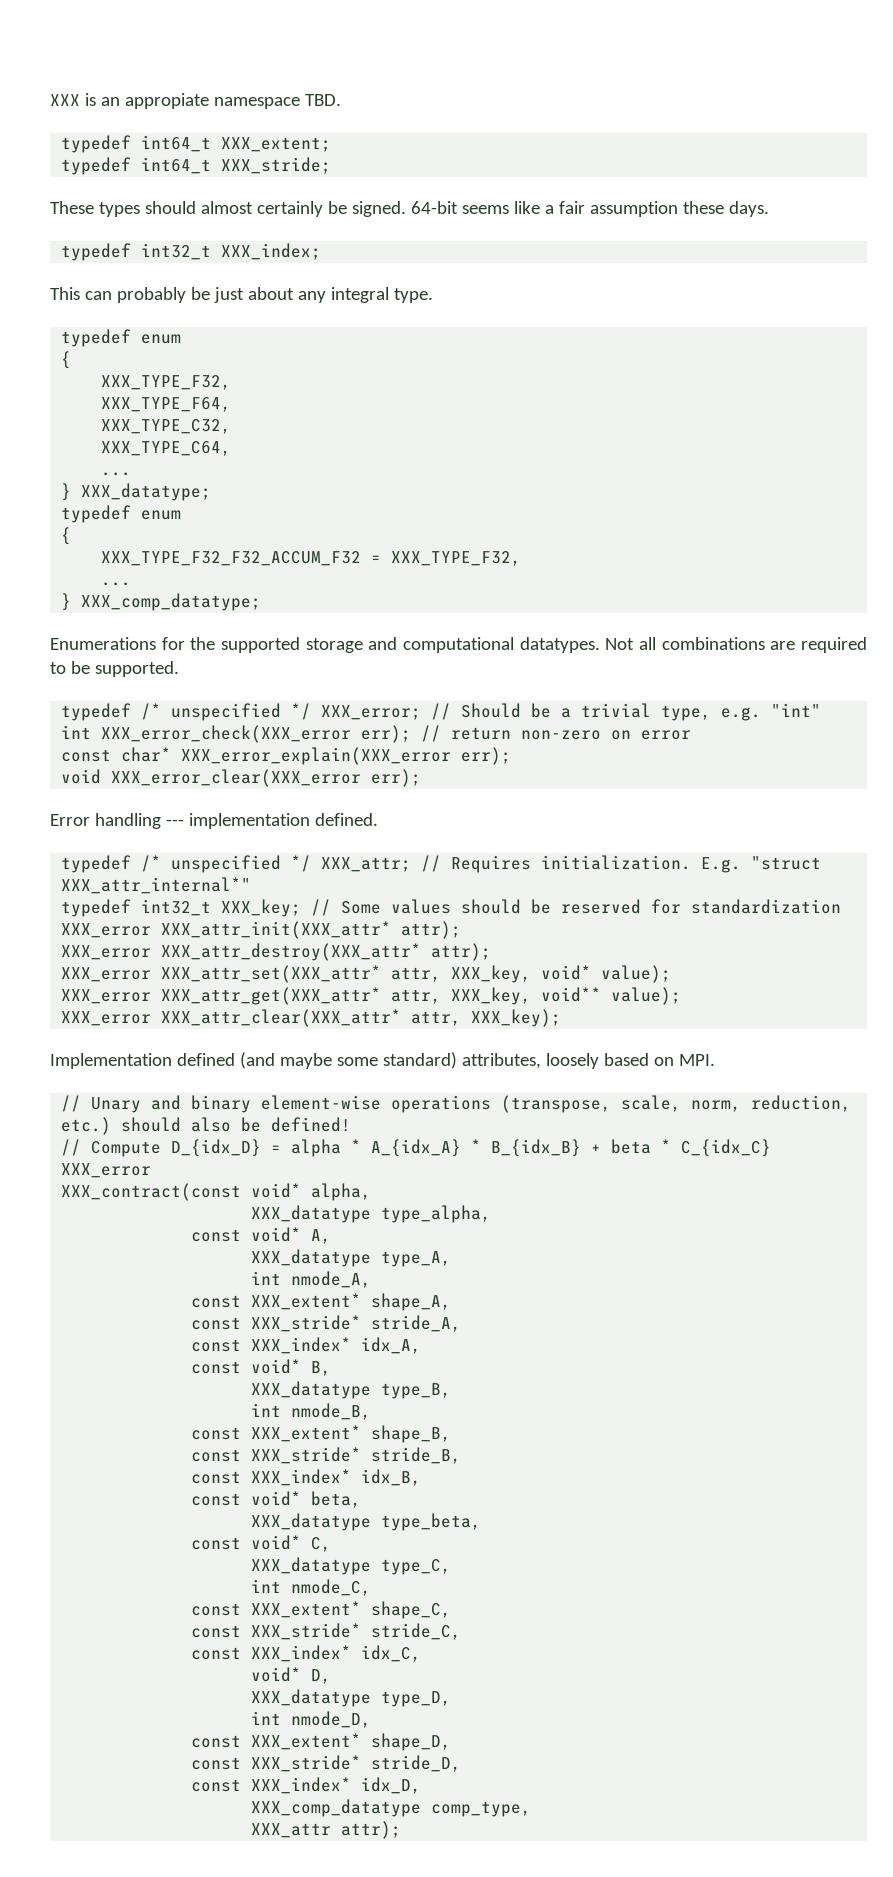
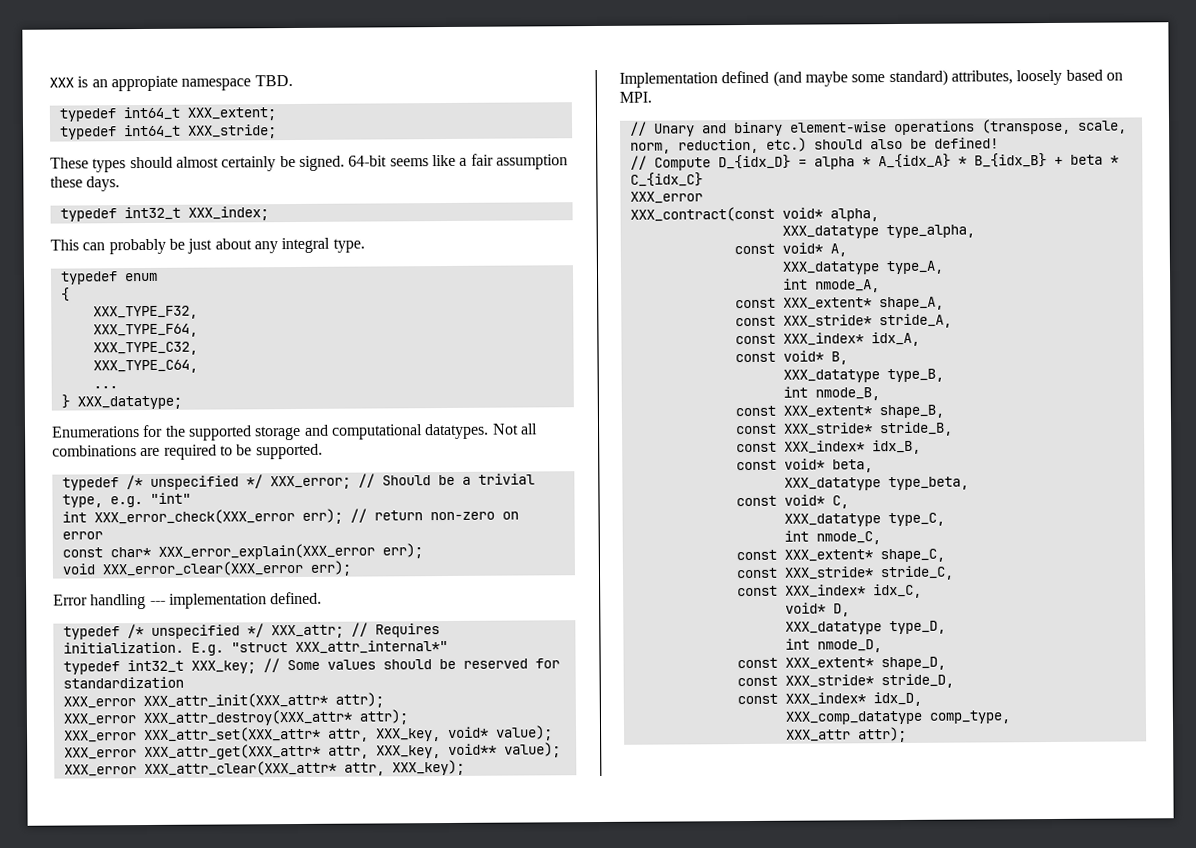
[61,505,182,523] [61,527,72,545] [101,551,522,566] [101,582,132,586] [61,593,262,611] // typedef enum // { // XXX_TYPE_F32_F32_ACCUM_F32 = XXX_TYPE_F32, // ... // } XXX_comp_datatype; -> (182, 402) none

